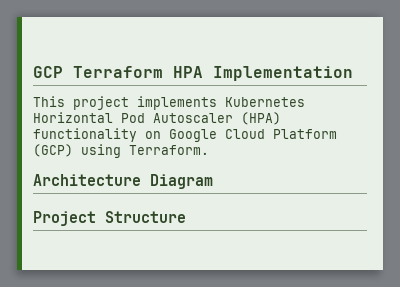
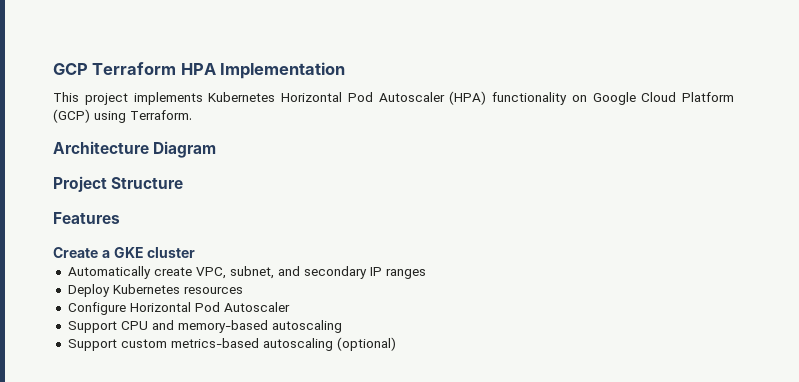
(186, 217) none -> [53,212,120,224] [53,247,196,258] [67,266,426,279] [67,284,243,297] [67,302,290,315] [67,320,342,333] [67,337,396,351] // Features // Create a GKE cluster // Automatically create VPC, subnet, and secondary IP ranges // Deploy Kubernetes resources // Configure Horizontal Pod Autoscaler // Support CPU and memory-based autoscaling // Support custom metrics-based autoscaling (optional)

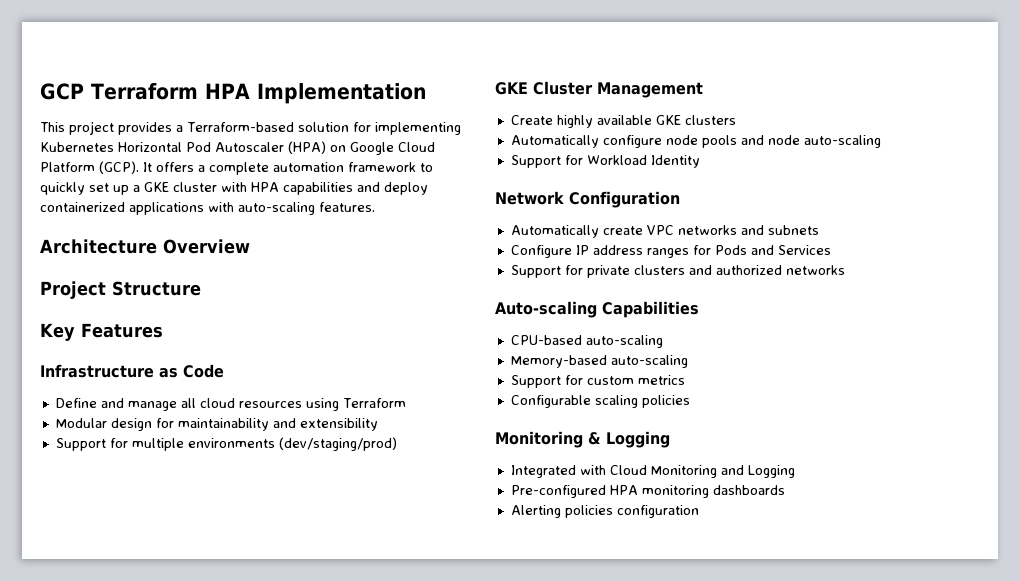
[133,92,203,105] implements -> [118,122,461,135] provides a Terraform-based solution for implementing
[492,92,567,105] functionality -> (326, 147) none
[53,109,192,123] (GCP) using Terraform. -> [99,161,433,175] [40,182,428,195] [40,202,375,215] (GCP). It offers a complete automation framework to quickly set up a GKE cluster with HPA capabilities and deploy containerized applications with auto-scaling features.
[153,141,217,158] Diagram -> [163,239,250,254] Overview
(184, 183) none -> [40,323,75,341] Key
[53,247,196,258] [67,266,426,279] [67,284,243,297] [67,302,290,315] [67,320,342,333] [67,337,396,351] Create a GKE cluster // Automatically create VPC, subnet, and secondary IP ranges // Deploy Kubernetes resources // Configure Horizontal Pod Autoscaler // Support CPU and memory-based autoscaling // Support custom metrics-based autoscaling (optional) -> [40,364,224,378] [55,398,406,411] [55,418,378,431] [55,437,397,451] [495,81,703,98] [510,115,736,128] [510,135,881,148] [510,155,700,168] [495,191,680,208] [510,225,819,238] [510,245,831,258] [510,265,845,278] [495,301,699,318] [510,335,663,348] [510,355,688,368] [510,375,685,388] [510,395,690,408] [495,431,670,448] [510,465,795,478] [510,485,785,498] [510,505,699,518] Infrastructure as Code // Define and manage all cloud resources using Terraform // Modular design for maintainability and extensibility // Support for multiple environments (dev/staging/prod) // GKE Cluster Management // Create highly available GKE clusters // Automatically configure node pools and node auto-scaling // Support for Workload Identity // Network Configuration // Automatically create VPC networks and subnets // Configure IP address ranges for Pods and Services // Support for private clusters and authorized networks // Auto-scaling Capabilities // CPU-based auto-scaling // Memory-based auto-scaling // Support for custom metrics // Configurable scaling policies // Monitoring & Logging // Integrated with Cloud Monitoring and Logging // Pre-configured HPA monitoring dashboards // Alerting policies configuration

